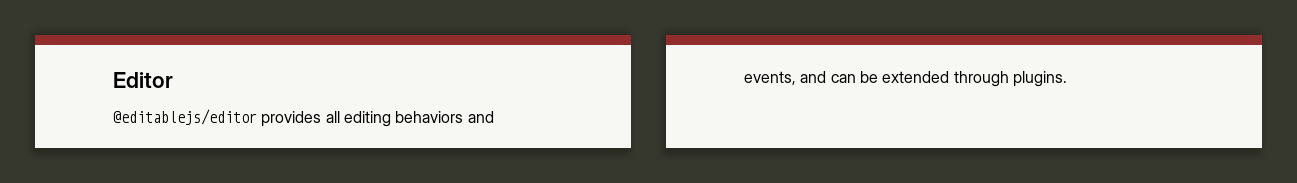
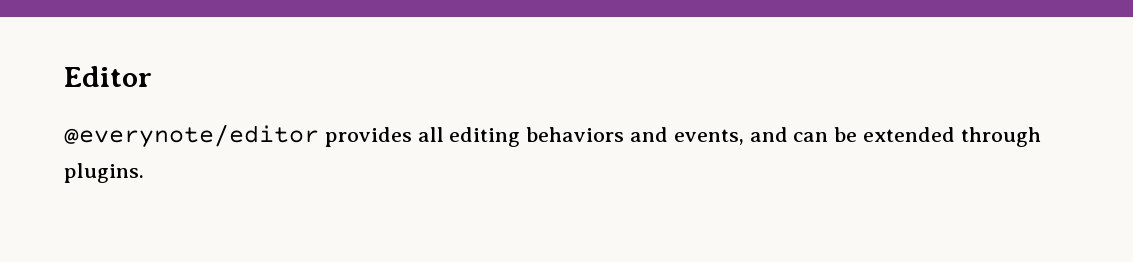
[113,109,257,125] @editablejs/editor -> [64,124,319,148] @everynote/editor

